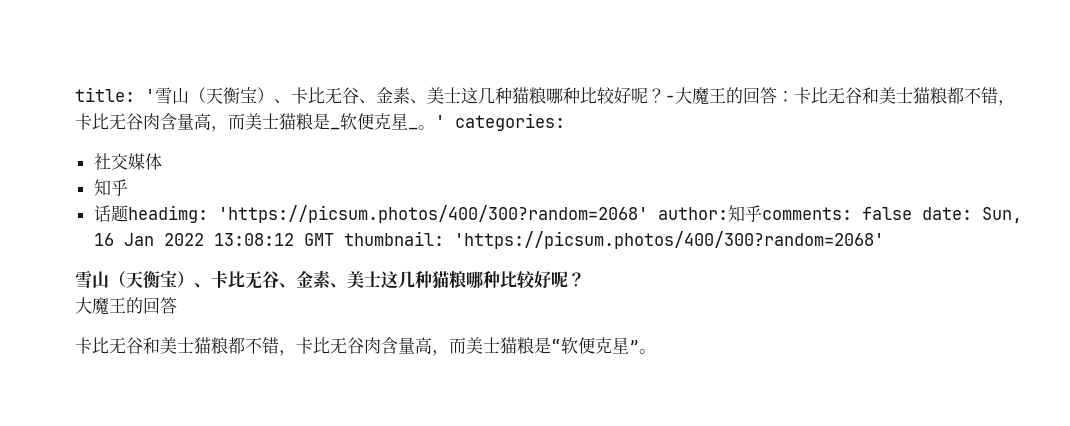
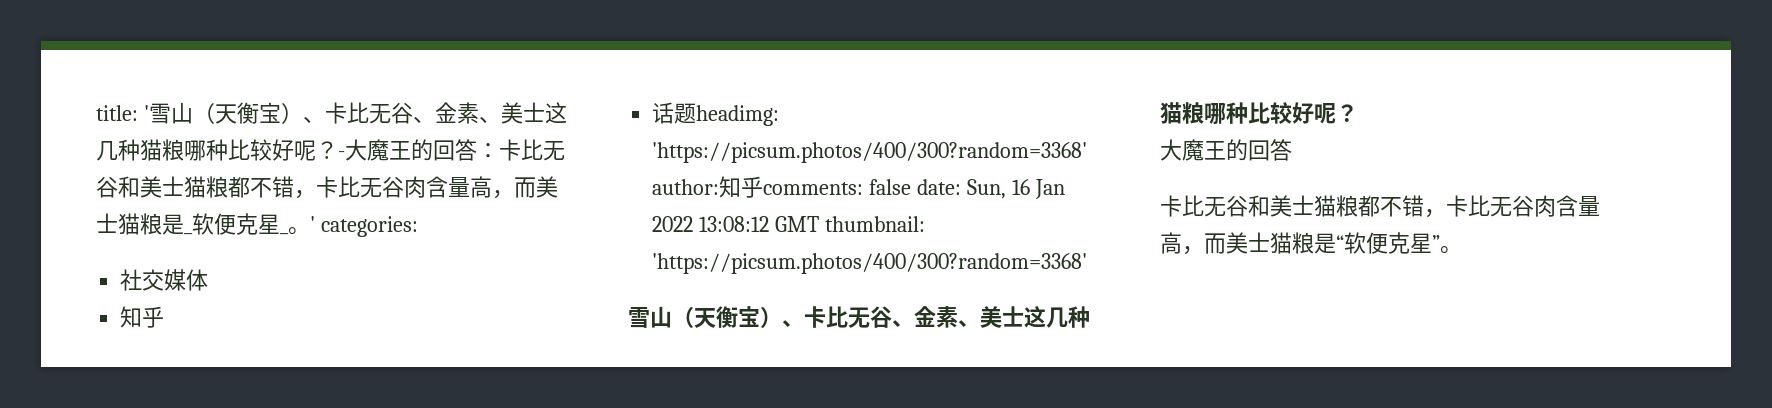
[217,205,648,223] 'https://picsum.photos/400/300?random=2068' -> [652,142,1088,163] 'https://picsum.photos/400/300?random=3368'
[453,231,884,249] 'https://picsum.photos/400/300?random=2068' -> [652,253,1088,274] 'https://picsum.photos/400/300?random=3368'

